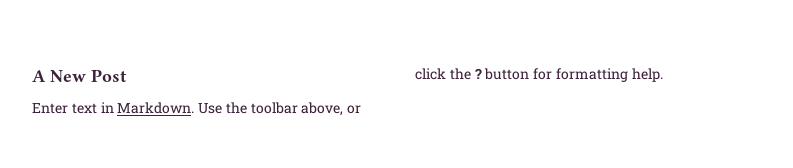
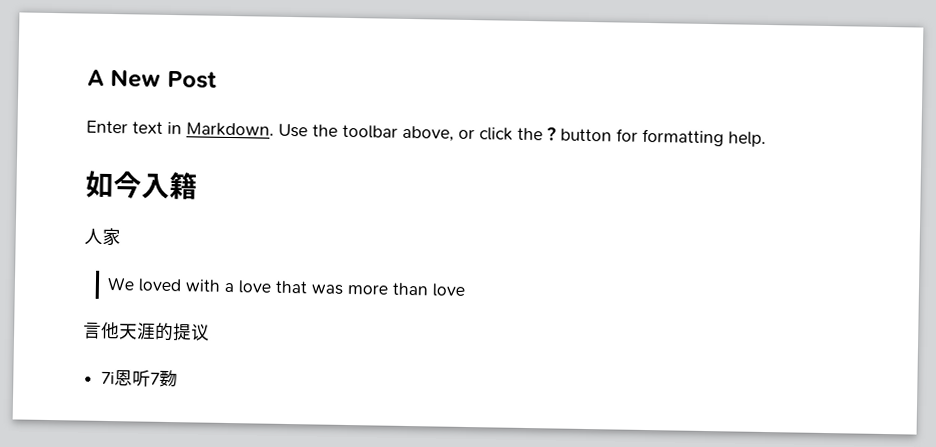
(663, 75) none -> [85,170,198,200] [84,227,121,247] [107,276,466,297] [83,321,210,342] [101,369,179,388] // 如今入籍 // 人家 // We loved with a love that was more than love // 言他天涯的提议 // 7i恩听7覅

